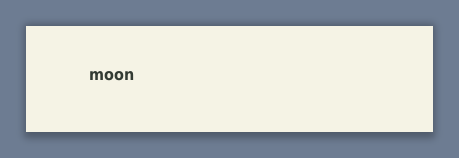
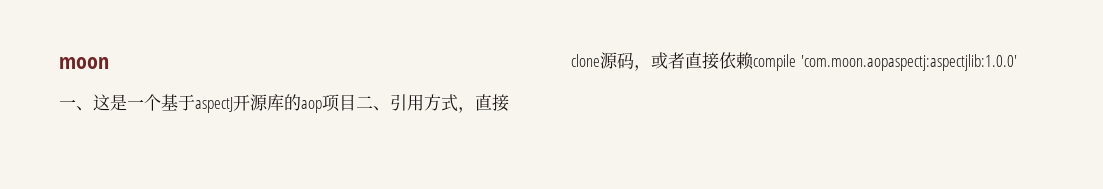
(134, 76) none -> [59,94,509,113] [571,52,1017,71] // 一、这是一个基于aspectJ开源库的aop项目二、引用方式，直接clone源码，或者直接依赖compile 'com.moon.aopaspectj:aspectjlib:1.0.0'

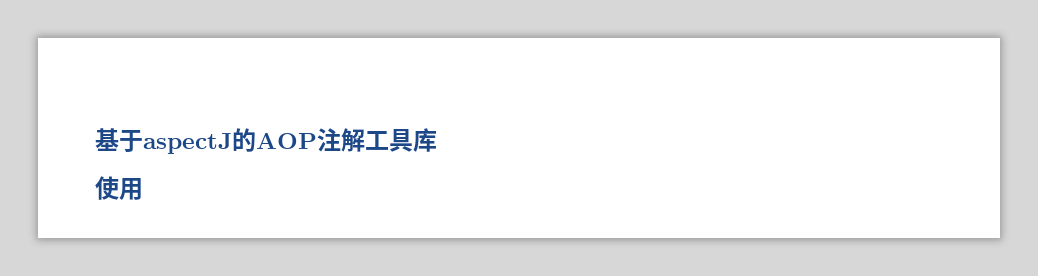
[59,57,109,69] [59,94,509,113] [571,52,1017,71] moon // 一、这是一个基于aspectJ开源库的aop项目二、引用方式，直接clone源码，或者直接依赖compile 'com.moon.aopaspectj:aspectjlib:1.0.0' -> [95,128,437,154] [95,176,143,200] 基于aspectJ的AOP注解工具库 // 使用

